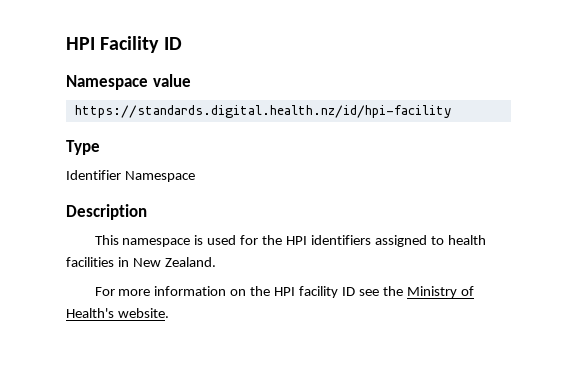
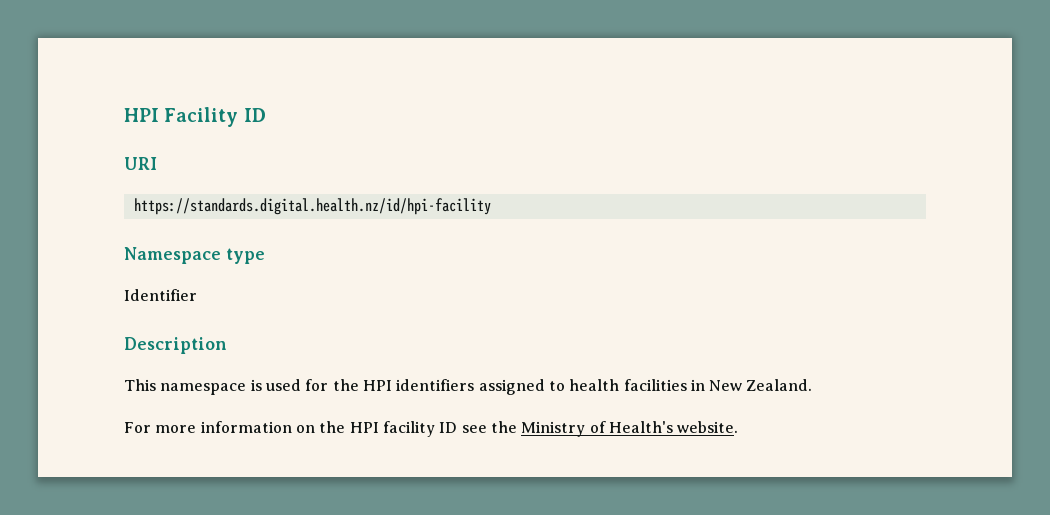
[66,74,191,90] Namespace value -> [124,157,157,170] URI
[66,140,100,155] Type -> [124,247,265,264] Namespace type
[124,171,195,182] Namespace -> (197, 295) none

